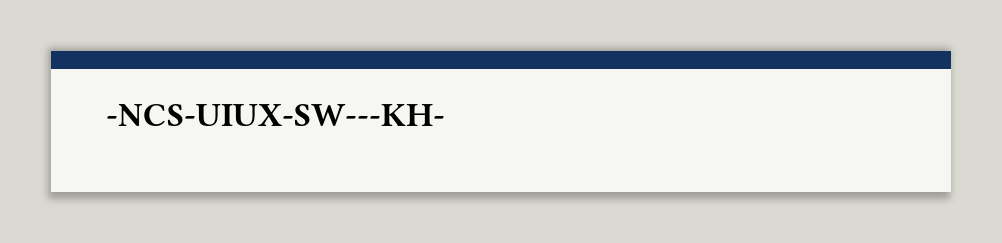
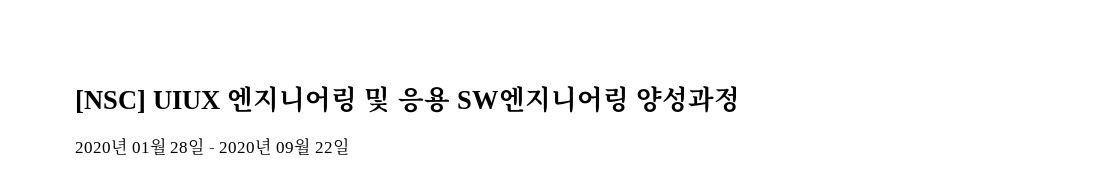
[106,104,445,126] -NCS-UIUX-SW---KH- -> [75,86,740,113] [75,138,349,155] [NSC] UIUX 엔지니어링 및 응용 SW엔지니어링 양성과정 // 2020년 01월 28일 - 2020년 09월 22일

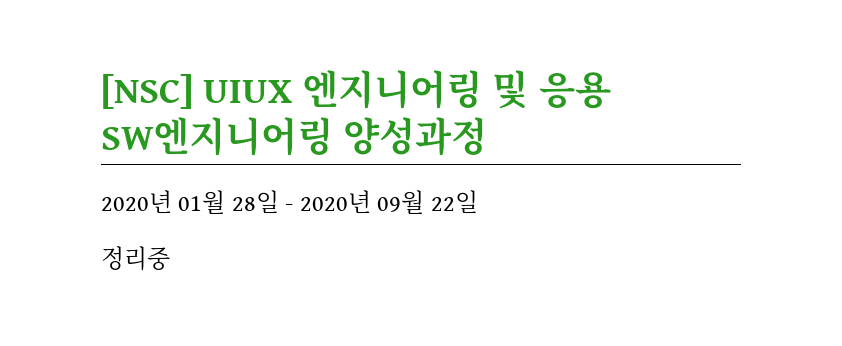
(349, 146) none -> [101,246,170,271] // 정리중

